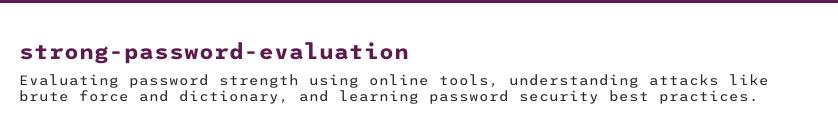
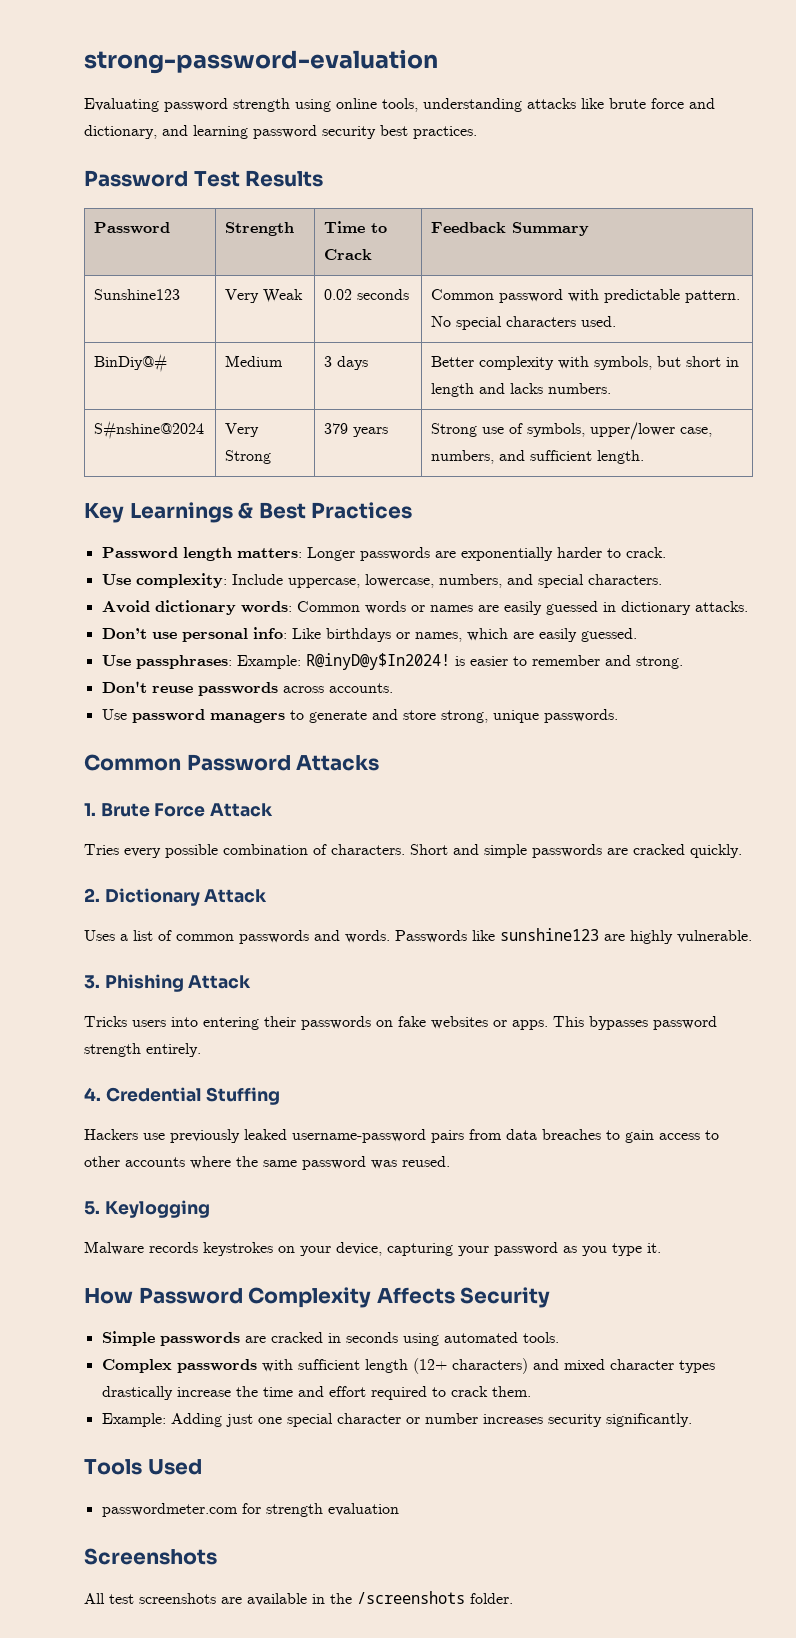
(759, 97) none -> [84,170,324,187] [94,222,171,234] [225,222,295,236] [324,221,388,233] [324,249,373,260] [431,222,590,236] [94,289,181,300] [225,289,304,303] [324,289,410,300] [431,289,741,303] [431,316,617,330] [94,353,168,373] [225,355,284,367] [324,356,369,370] [431,356,740,370] [431,383,612,397] [94,420,205,440] [225,423,260,437] [225,450,272,464] [324,423,389,437] [431,422,713,440] [431,450,645,464] [84,502,413,523] [101,547,666,561] [101,573,662,588] [101,600,748,615] [101,627,637,642] [101,653,683,670] [101,681,393,696] [101,709,618,723] [84,754,380,771] [84,803,274,817] [84,844,742,858] [84,888,268,906] [84,928,752,944] [84,974,252,992] [84,1016,717,1030] [84,1043,201,1057] [84,1087,281,1105] [84,1129,719,1143] [84,1156,450,1170] [84,1200,210,1218] [84,1241,661,1256] [84,1287,551,1308] [101,1331,559,1346] [101,1358,715,1374] [101,1386,531,1400] [101,1413,692,1427] [84,1459,202,1475] [101,1503,399,1517] [84,1548,217,1565] [84,1591,513,1606] // Password Test Results // Password | Strength | Time to Crack | Feedback Summary // Sunshine123 | Very Weak | 0.02 seconds | Common password with predictable pattern. No special characters used. // BinDiy@# | Medium | 3 days | Better complexity with symbols, but short in length and lacks numbers. // S#nshine@2024 | Very Strong | 379 years | Strong use of symbols, upper/lower case, numbers, and sufficient length. // Key Learnings & Best Practices // Password length matters: Longer passwords are exponentially harder to crack. // Use complexity: Include uppercase, lowercase, numbers, and special characters. // Avoid dictionary words: Common words or names are easily guessed in dictionary attacks. // Don’t use personal info: Like birthdays or names, which are easily guessed. // Use passphrases: Example: R@inyD@y$In2024! is easier to remember and strong. // Don't reuse passwords across accounts. // Use password managers to generate and store strong, unique passwords. // Common Password Attacks // 1. Brute Force Attack // Tries every possible combination of characters. Short and simple passwords are cracked quickly. // 2. Dictionary Attack // Uses a list of common passwords and words. Passwords like sunshine123 are highly vulnerable. // 3. Phishing Attack // Tricks users into entering their passwords on fake websites or apps. This bypasses password strength entirely. // 4. Credential Stuffing // Hackers use previously leaked username-password pairs from data breaches to gain access to other accounts where the same password was reused. // 5. Keylogging // Malware records keystrokes on your device, capturing your password as you type it. // How Password Complexity Affects Security // Simple passwords are cracked in seconds using automated tools. // Complex passwords with sufficient length (12+ characters) and mixed character types drastically increase the time and effort required to crack them. // Example: Adding just one special character or number increases security significantly. // Tools Used // passwordmeter.com for strength evaluation // Screenshots // All test screenshots are available in the /screenshots folder.

